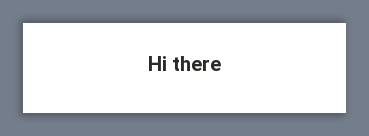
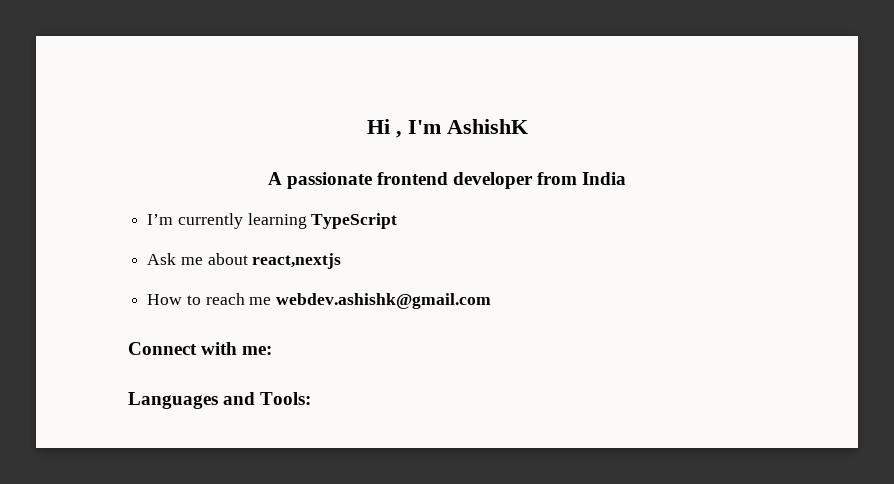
[172,56,222,71] there -> [395,119,528,138] [267,172,627,189] [147,213,398,229] [147,253,342,269] [147,293,492,309] [128,342,273,355] [128,392,312,409] , I'm AshishK // A passionate frontend developer from India // I’m currently learning TypeScript // Ask me about react,nextjs // How to reach me webdev.ashishk@gmail.com // Connect with me: // Languages and Tools:

